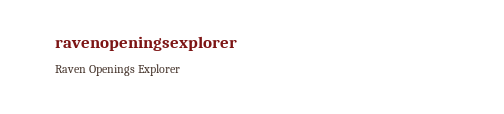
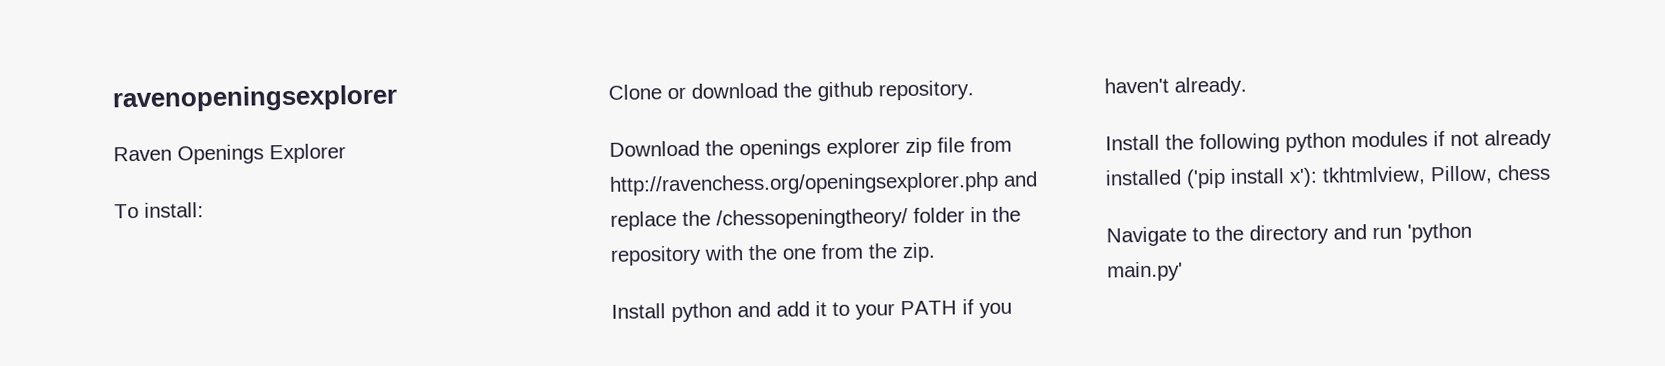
(181, 70) none -> [114,202,204,219] [608,80,974,102] [609,136,1012,160] [609,171,1038,196] [610,206,1021,231] [610,242,936,266] [611,299,1012,323] [1104,76,1247,97] [1105,129,1552,154] [1105,164,1551,189] [1106,222,1472,247] [1107,261,1183,282] // To install: // Clone or download the github repository. // Download the openings explorer zip file from http://ravenchess.org/openingsexplorer.php and replace the /chessopeningtheory/ folder in the repository with the one from the zip. // Install python and add it to your PATH if you haven't already. // Install the following python modules if not already installed ('pip install x'): tkhtmlview, Pillow, chess // Navigate to the directory and run 'python main.py'

